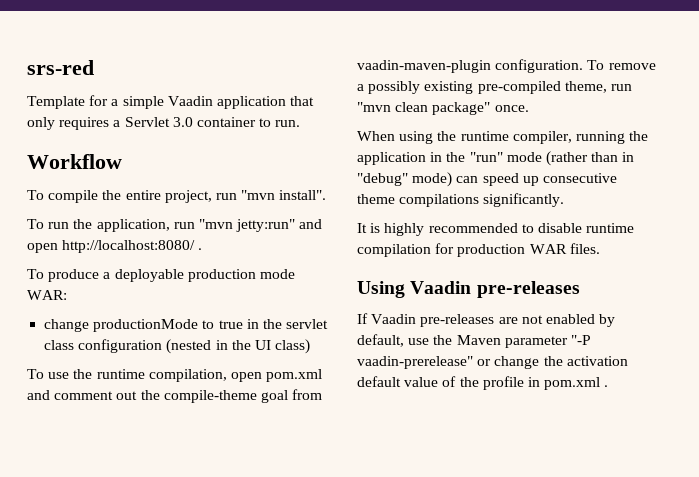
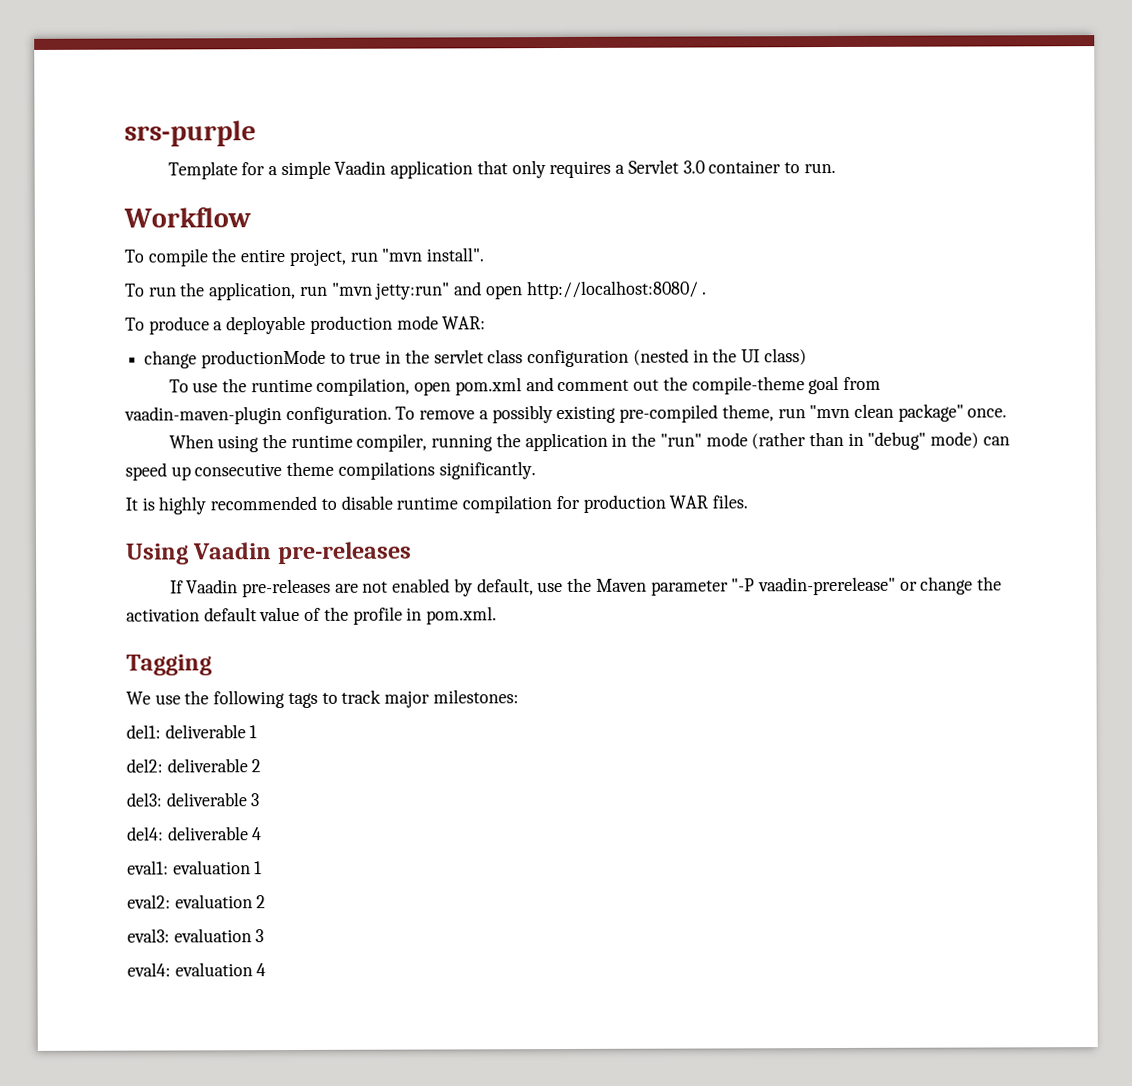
[27,60,94,75] srs-red -> [124,120,256,147] srs-purple
[544,377,609,390] pom.xml . -> [426,606,498,625] [126,654,212,676] [126,689,519,709] [126,724,258,739] [126,758,262,773] [126,792,260,807] [127,826,263,841] [127,860,263,875] [127,894,267,909] [127,928,265,943] [127,962,267,977] pom.xml. // Tagging // We use the following tags to track major milestones: // del1: deliverable 1 // del2: deliverable 2 // del3: deliverable 3 // del4: deliverable 4 // eval1: evaluation 1 // eval2: evaluation 2 // eval3: evaluation 3 // eval4: evaluation 4

